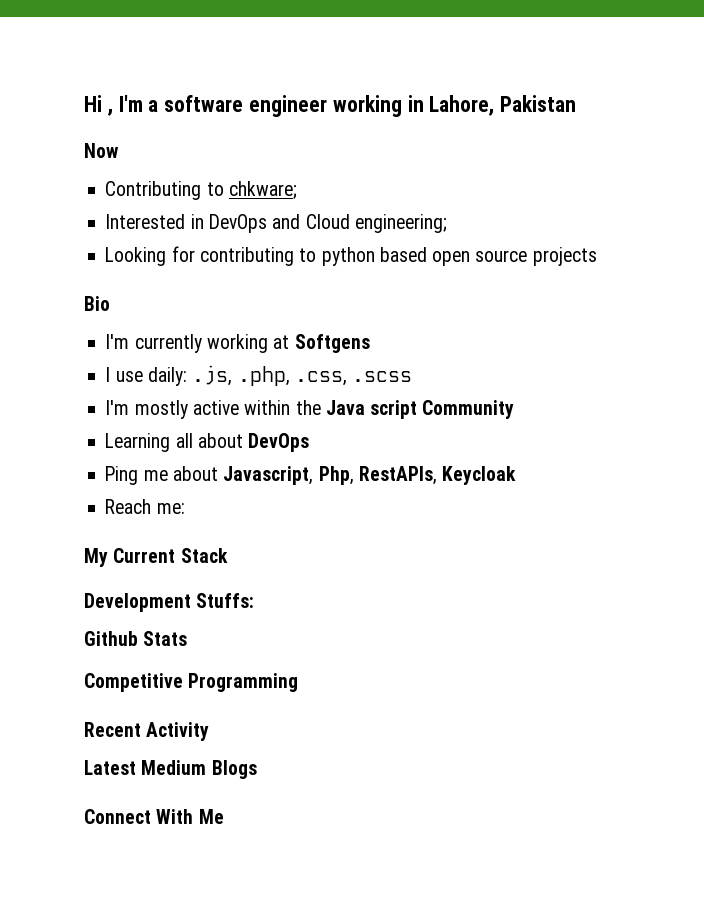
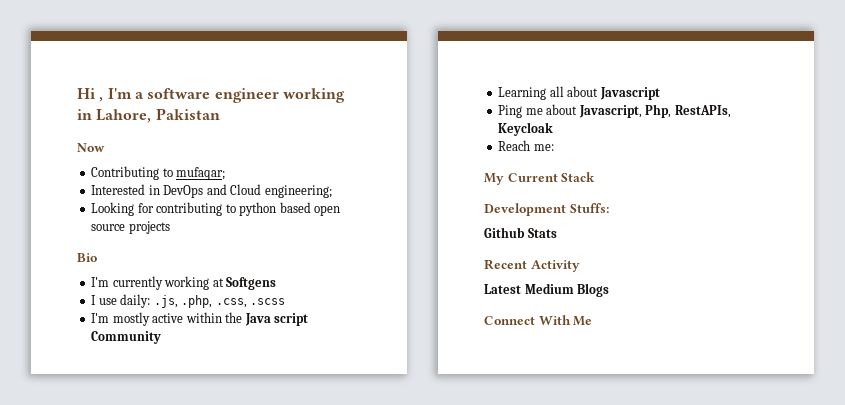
[228,181,297,199] chkware; -> [176,167,226,180] mufaqar;
[248,433,310,452] DevOps -> [599,87,660,100] Javascript
[84,673,299,692] // Competitive Programming -> (557, 233) none

